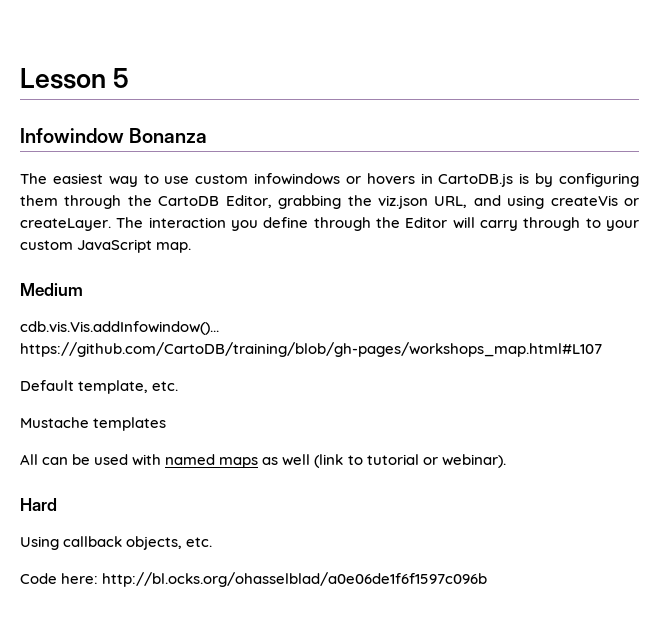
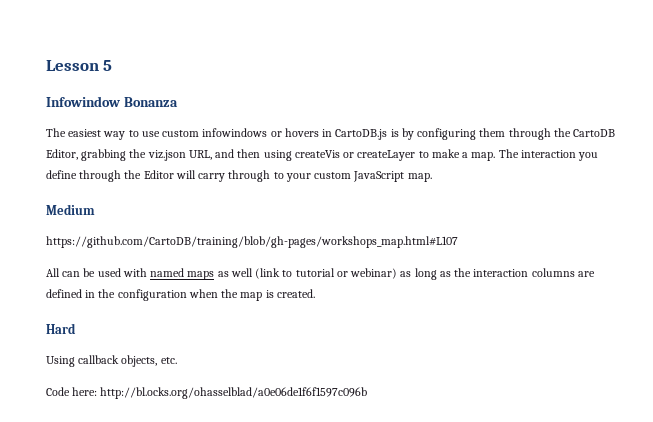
(501, 200) none -> [237,149,261,158] then
[20,218,111,231] createLayer. -> [357,149,496,161] createLayer to make a map.
[20,321,219,335] cdb.vis.Vis.addInfowindow()... -> (95, 209) none
[20,380,179,394] [20,417,167,431] // Default template, etc. // Mustache templates -> (458, 242) none
[441,454,506,468] webinar). -> [350,268,595,280] [46,289,315,301] webinar) as long as the interaction columns are defined in the configuration when the map is created.

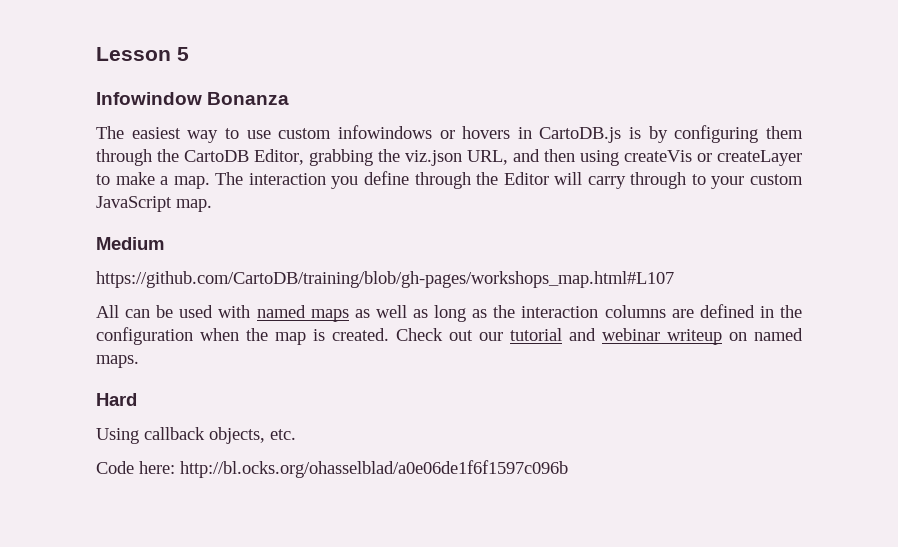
[255,268,398,279] (link to tutorial or webinar) -> (407, 311) none
(315, 293) none -> [396,328,803,345] [96,355,139,368] Check out our tutorial and webinar writeup on named maps.

